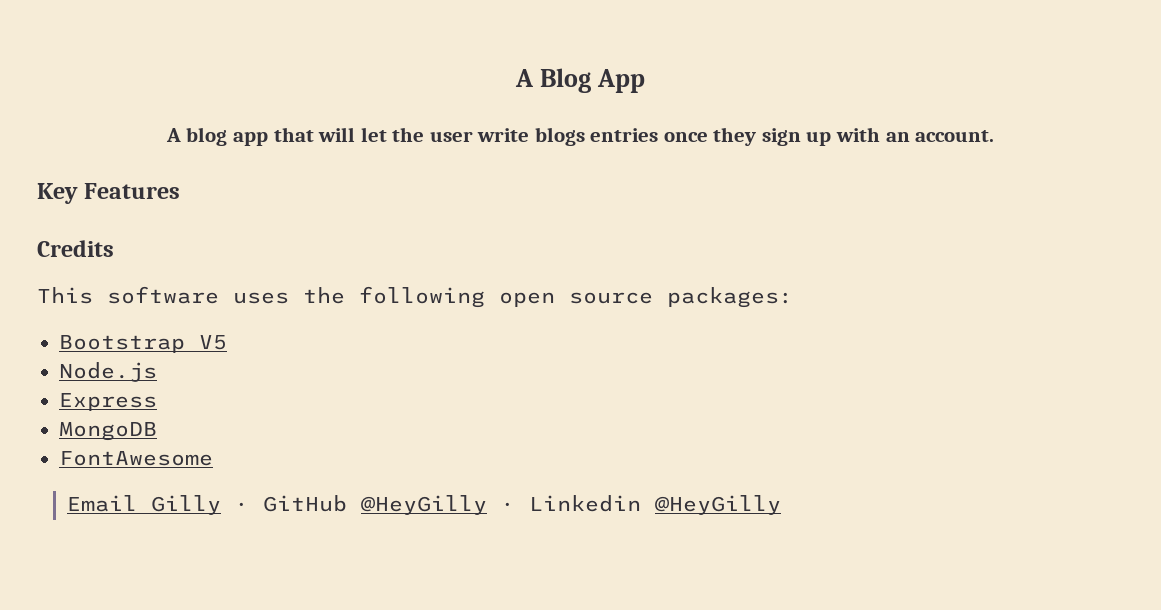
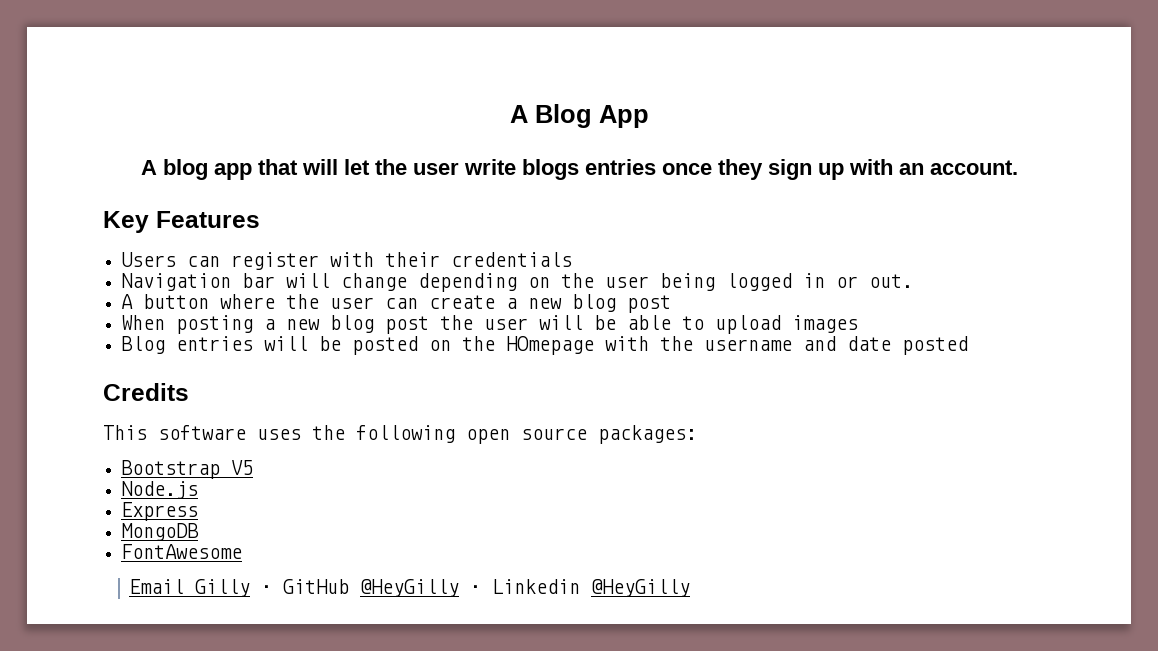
(181, 191) none -> [121,252,573,270] [121,273,914,292] [121,294,672,313] [121,315,859,334] [121,336,969,355] // Users can register with their credentials // Navigation bar will change depending on the user being logged in or out. // A button where the user can create a new blog post // When posting a new blog post the user will be able to upload images // Blog entries will be posted on the HOmepage with the username and date posted

